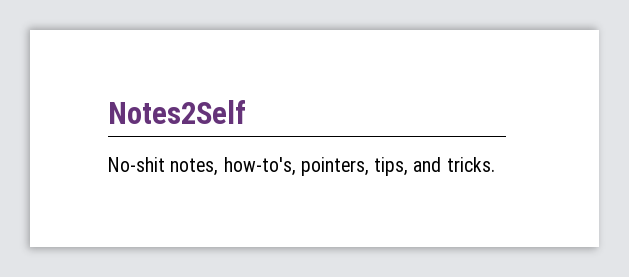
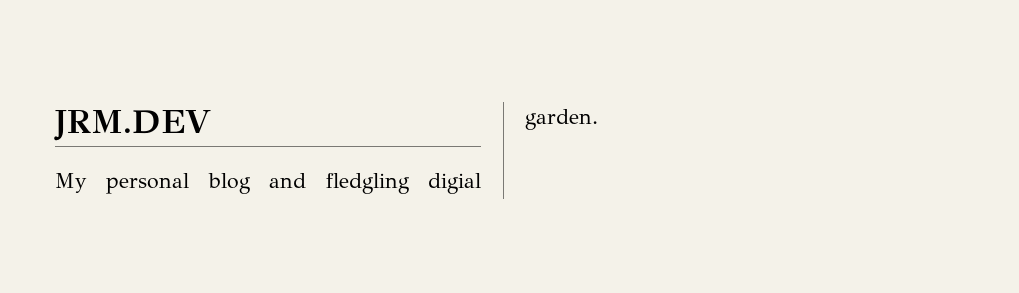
[108,100,246,124] [108,157,495,176] Notes2Self // No-shit notes, how-to's, pointers, tips, and tricks. -> [54,110,211,141] [55,173,481,194] [525,109,598,130] JRM.DEV // My personal blog and fledgling digial garden.

